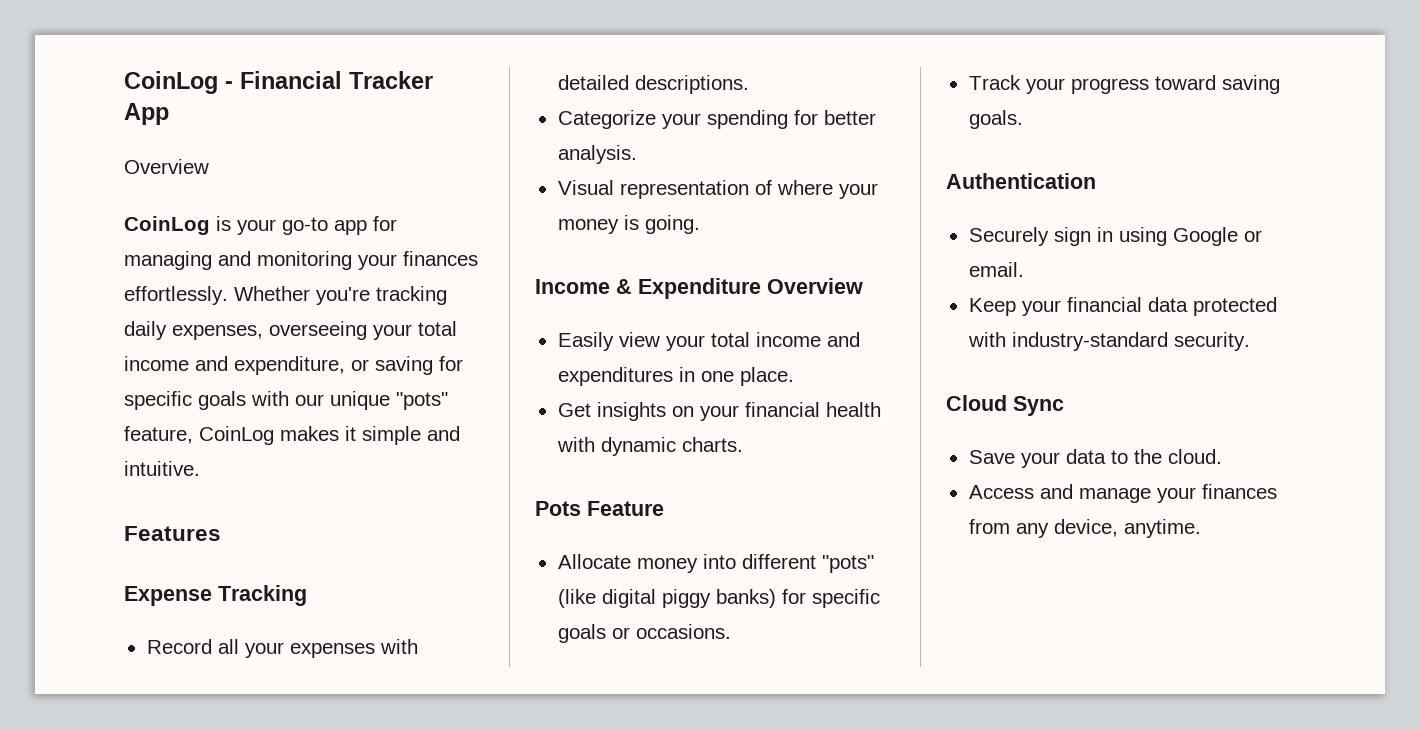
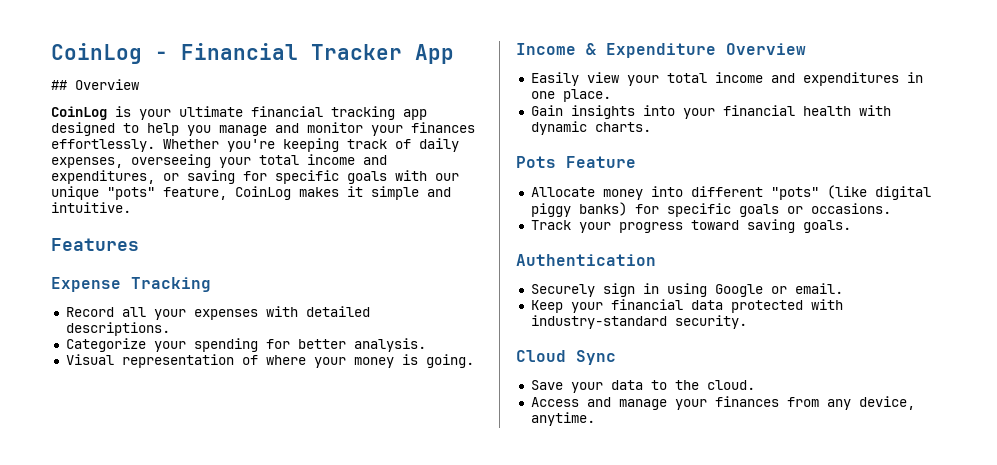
(169, 114) none -> [51,80,67,90] ##
[282,216,397,235] [124,251,352,270] go-to app for managing and monitoring -> [179,106,427,120] [51,122,363,136] ultimate financial tracking app designed to help you manage and monitor
[376,286,447,305] tracking -> [283,138,411,152] keeping track of
[234,356,345,375] expenditure, -> [51,170,155,184] expenditures,
[557,402,694,421] Get insights on -> [530,105,675,119] Gain insights into

